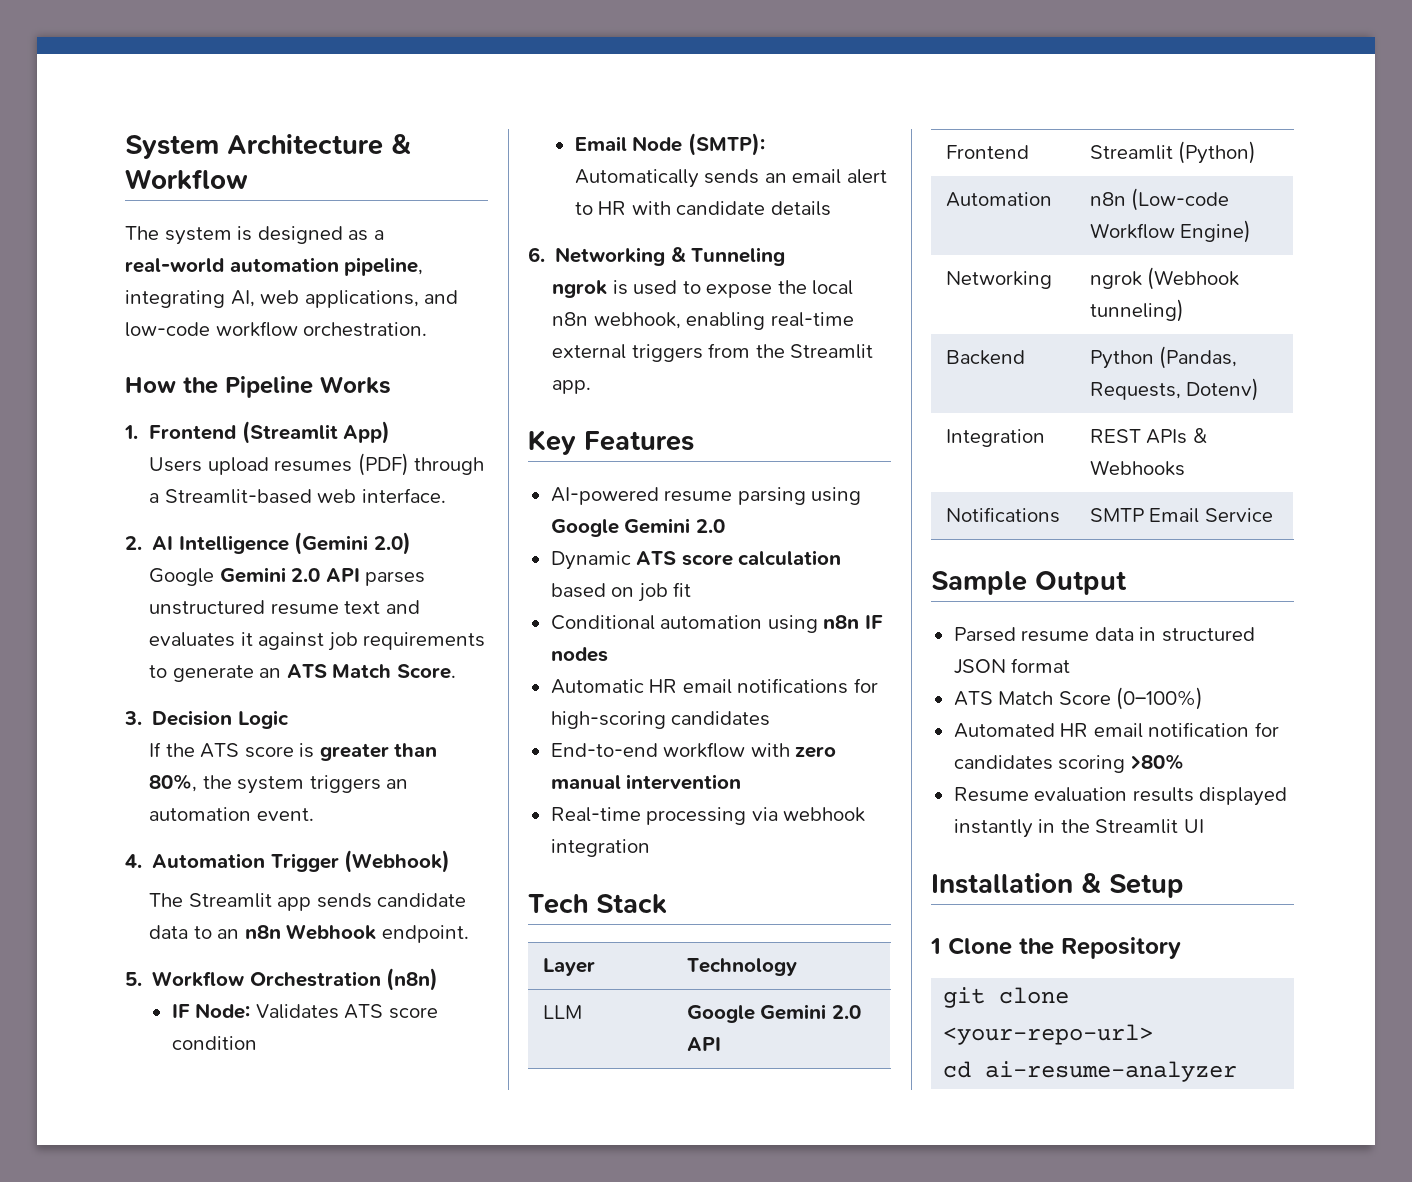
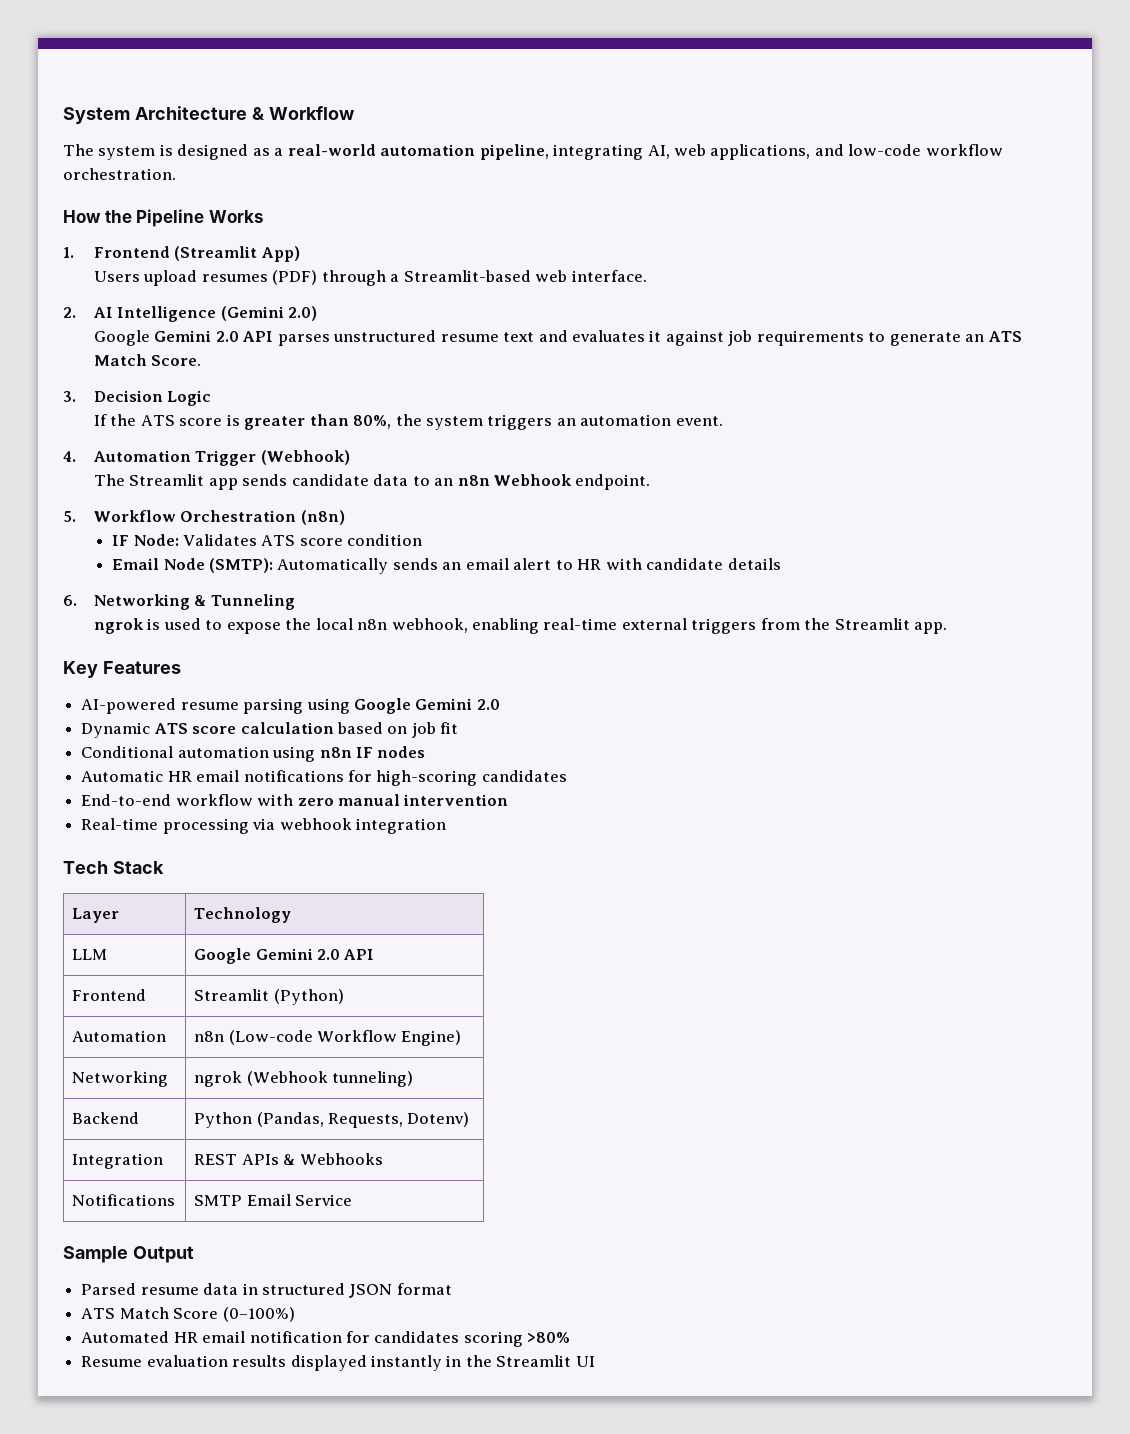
[931,873,1184,898] [930,937,1181,959] [943,987,1070,1008] [943,1024,1154,1045] [943,1061,1238,1082] // Installation & Setup // 1 Clone the Repository // git clone <your-repo-url> // cd ai-resume-analyzer -> (595, 1361) none

